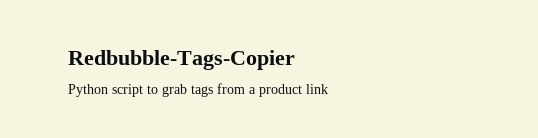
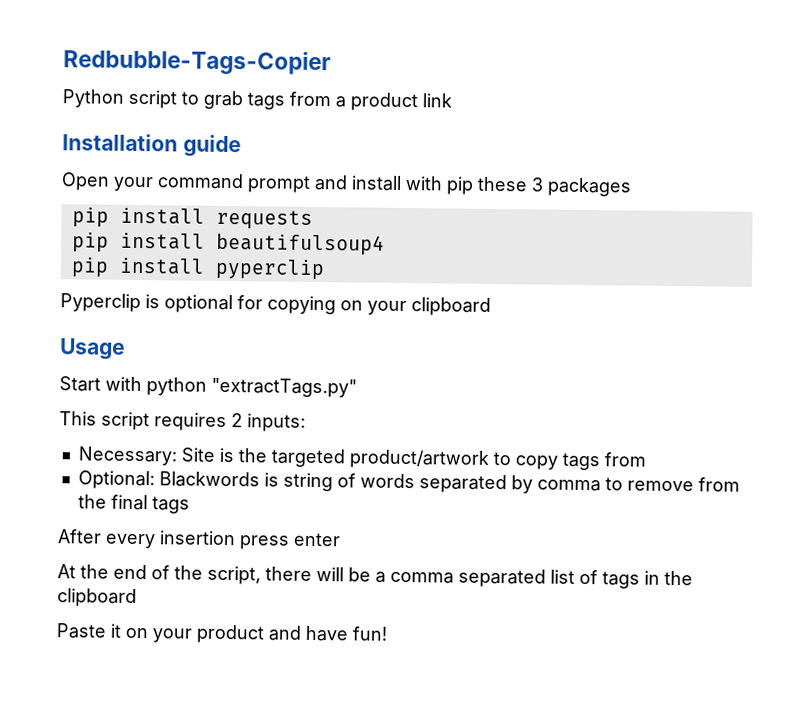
(328, 89) none -> [62,133,242,158] [61,172,632,197] [71,207,313,230] [71,232,385,256] [70,257,325,281] [60,293,491,316] [59,338,126,360] [59,376,357,398] [59,411,306,432] [77,446,646,471] [77,470,740,494] [77,494,190,514] [57,529,341,550] [57,564,693,589] [57,588,137,608] [56,623,387,644] // Installation guide // Open your command prompt and install with pip these 3 packages // pip install requests // pip install beautifulsoup4 // pip install pyperclip // Pyperclip is optional for copying on your clipboard // Usage // Start with python "extractTags.py" // This script requires 2 inputs: // Necessary: Site is the targeted product/artwork to copy tags from // Optional: Blackwords is string of words separated by comma to remove from the final tags // After every insertion press enter // At the end of the script, there will be a comma separated list of tags in the clipboard // Paste it on your product and have fun!

